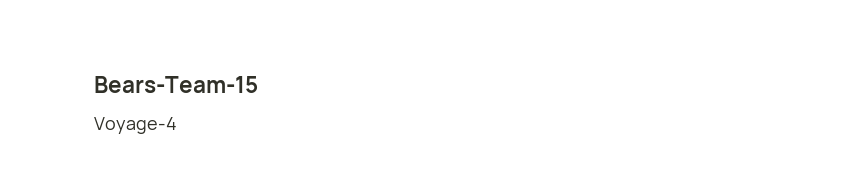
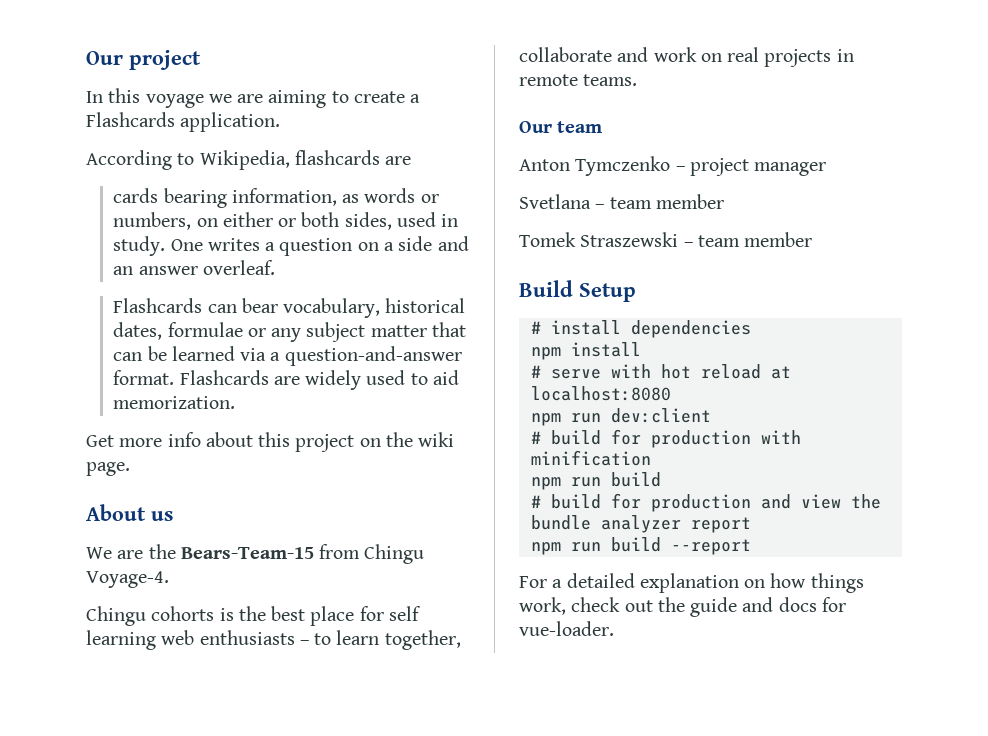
[94,76,258,93] [94,117,177,134] Bears-Team-15 // Voyage-4 -> [86,50,201,70] [86,88,421,108] [86,112,281,132] [86,150,412,170] [113,188,439,208] [113,212,459,230] [113,236,469,256] [113,260,275,275] [113,298,466,318] [113,322,467,342] [113,346,462,366] [113,370,460,390] [113,396,236,409] [86,432,455,452] [86,462,130,476] [86,504,173,521] [86,544,425,564] [86,571,169,588] [86,606,421,626] [86,630,461,650] [519,47,854,67] [519,74,638,86] [519,121,603,133] [519,156,827,176] [519,194,724,209] [519,232,813,247] [519,280,636,302] [530,320,751,338] [530,342,641,360] [530,364,791,379] [530,386,671,401] [530,408,711,426] [530,429,801,448] [530,450,651,466] [530,472,661,490] [530,493,881,512] [530,515,751,533] [530,537,751,555] [519,573,864,593] [519,597,846,617] [519,621,614,636] Our project // In this voyage we are aiming to create a Flashcards application. // According to Wikipedia, flashcards are // cards bearing information, as words or numbers, on either or both sides, used in study. One writes a question on a side and an answer overleaf. // Flashcards can bear vocabulary, historical dates, formulae or any subject matter that can be learned via a question-and-answer format. Flashcards are widely used to aid memorization. // Get more info about this project on the wiki page. // About us // We are the Bears-Team-15 from Chingu Voyage-4. // Chingu cohorts is the best place for self learning web enthusiasts – to learn together, collaborate and work on real projects in remote teams. // Our team // Anton Tymczenko – project manager // Svetlana – team member // Tomek Straszewski – team member // Build Setup // # install dependencies // npm install // # serve with hot reload at localhost:8080 // npm run dev:client // # build for production with minification // npm run build // # build for production and view the bundle analyzer report // npm run build --report // For a detailed explanation on how things work, check out the guide and docs for vue-loader.

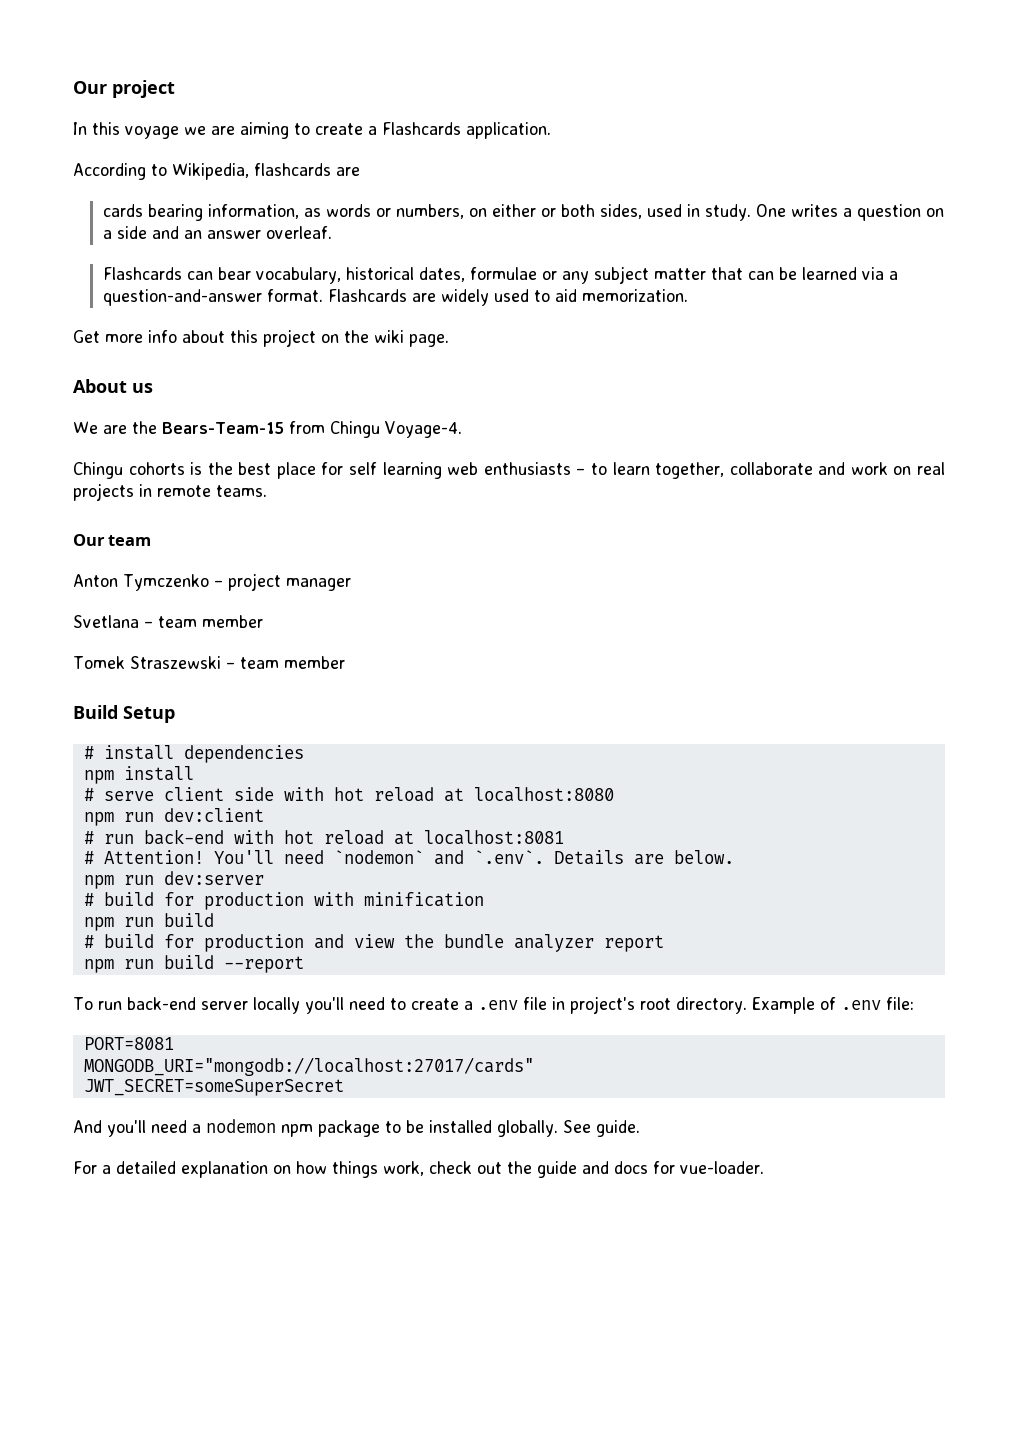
(601, 374) none -> [163,787,274,801] client side
(711, 415) none -> [83,829,564,845] [83,850,734,865] [83,871,264,889] // # run back-end with hot reload at localhost:8081 // # Attention! You'll need `nodemon` and `.env`. Details are below. // npm run dev:server
(751, 547) none -> [73,996,914,1014] [83,1037,174,1050] [83,1057,534,1076] [83,1079,344,1096] [73,1119,640,1137] // To run back-end server locally you'll need to create a .env file in project's root directory. Example of .env file: // PORT=8081 // MONGODB_URI="mongodb://localhost:27017/cards" // JWT_SECRET=someSuperSecret // And you'll need a nodemon npm package to be installed globally. See guide.

